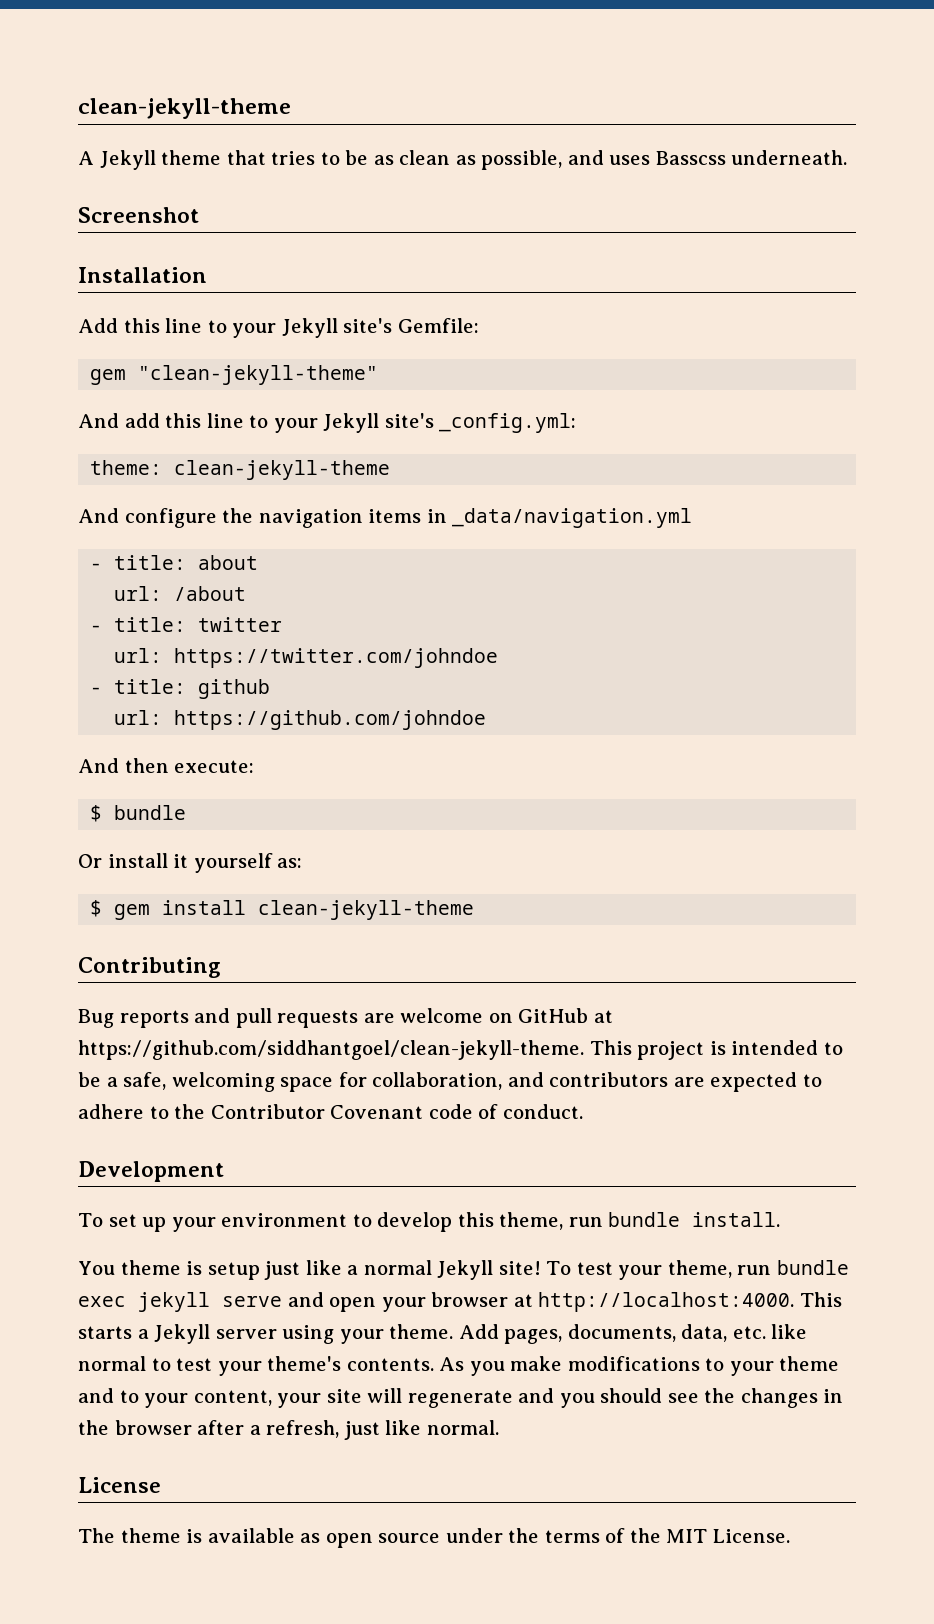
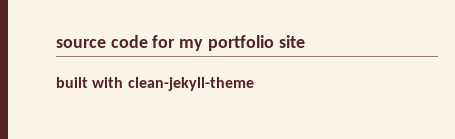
[78,98,291,119] [78,150,848,170] [78,207,199,223] [78,267,207,283] [78,318,479,338] [90,365,379,385] [78,413,577,433] [90,460,391,480] [78,508,693,528] [90,555,259,570] [114,586,247,601] [90,617,283,632] [114,648,499,668] [90,679,271,699] [114,710,487,730] [78,758,255,773] [90,805,187,822] [78,853,303,873] [90,900,475,920] [78,957,221,978] [78,1008,613,1028] [78,1040,843,1060] [78,1072,822,1092] [78,1104,583,1119] [78,1161,224,1182] [78,1212,781,1232] [78,1260,849,1280] [78,1292,842,1312] [78,1324,808,1344] [78,1356,840,1376] [78,1388,844,1408] [78,1420,499,1440] [78,1477,161,1493] [78,1528,790,1548] clean-jekyll-theme // A Jekyll theme that tries to be as clean as possible, and uses Basscss underneath. // Screenshot // Installation // Add this line to your Jekyll site's Gemfile: // gem "clean-jekyll-theme" // And add this line to your Jekyll site's _config.yml: // theme: clean-jekyll-theme // And configure the navigation items in _data/navigation.yml // - title: about // url: /about // - title: twitter // url: https://twitter.com/johndoe // - title: github // url: https://github.com/johndoe // And then execute: // $ bundle // Or install it yourself as: // $ gem install clean-jekyll-theme // Contributing // Bug reports and pull requests are welcome on GitHub at https://github.com/siddhantgoel/clean-jekyll-theme. This project is intended to be a safe, welcoming space for collaboration, and contributors are expected to adhere to the Contributor Covenant code of conduct. // Development // To set up your environment to develop this theme, run bundle install. // You theme is setup just like a normal Jekyll site! To test your theme, run bundle exec jekyll serve and open your browser at http://localhost:4000. This starts a Jekyll server using your theme. Add pages, documents, data, etc. like normal to test your theme's contents. As you make modifications to your theme and to your content, your site will regenerate and you should see the changes in the browser after a refresh, just like normal. // License // The theme is available as open source under the terms of the MIT License. -> [56,35,305,51] [56,77,254,91] source code for my portfolio site // built with clean-jekyll-theme

